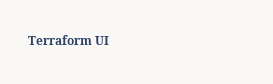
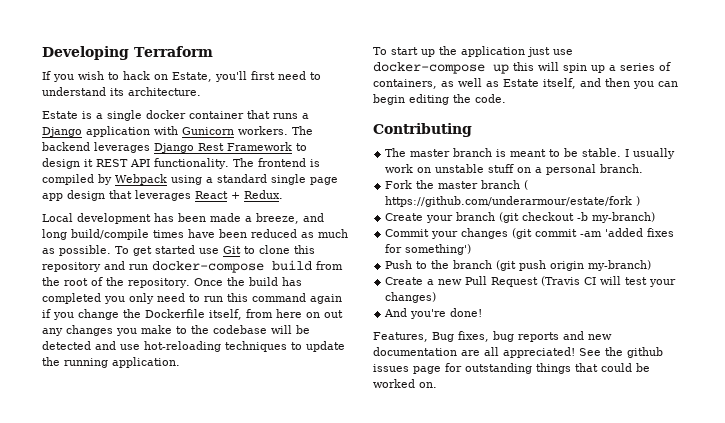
(28, 40) none -> [42,46,129,60] Developing
[95,36,110,45] UI -> [42,71,321,82] [42,87,201,96] [42,110,309,121] [42,126,313,137] [42,142,307,153] [42,158,320,169] [42,174,338,185] [42,190,283,201] [42,213,324,224] [42,229,348,240] [42,245,315,256] [42,260,343,273] [42,277,302,288] [42,293,342,304] [42,309,343,320] [42,325,310,336] [42,341,345,352] [42,357,180,368] [373,46,573,57] [373,62,671,74] [373,78,678,89] [373,94,506,105] [373,123,472,137] [385,148,676,159] [385,164,644,175] [385,180,529,190] [385,196,641,207] [385,212,656,223] [385,228,675,239] [385,244,472,255] [385,260,652,271] [385,276,677,287] [385,292,437,303] [384,308,483,319] [373,331,612,342] [373,347,663,358] [373,363,650,374] [373,379,437,388] // If you wish to hack on Estate, you'll first need to understand its architecture. // Estate is a single docker container that runs a Django application with Gunicorn workers. The backend leverages Django Rest Framework to design it REST API functionality. The frontend is compiled by Webpack using a standard single page app design that leverages React + Redux. // Local development has been made a breeze, and long build/compile times have been reduced as much as possible. To get started use Git to clone this repository and run docker-compose build from the root of the repository. Once the build has completed you only need to run this command again if you change the Dockerfile itself, from here on out any changes you make to the codebase will be detected and use hot-reloading techniques to update the running application. // To start up the application just use docker-compose up this will spin up a series of containers, as well as Estate itself, and then you can begin editing the code. // Contributing // The master branch is meant to be stable. I usually work on unstable stuff on a personal branch. // Fork the master branch ( https://github.com/underarmour/estate/fork ) // Create your branch (git checkout -b my-branch) // Commit your changes (git commit -am 'added fixes for something') // Push to the branch (git push origin my-branch) // Create a new Pull Request (Travis CI will test your changes) // And you're done! // Features, Bug fixes, bug reports and new documentation are all appreciated! See the github issues page for outstanding things that could be worked on.

